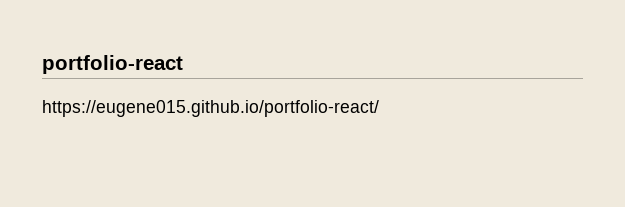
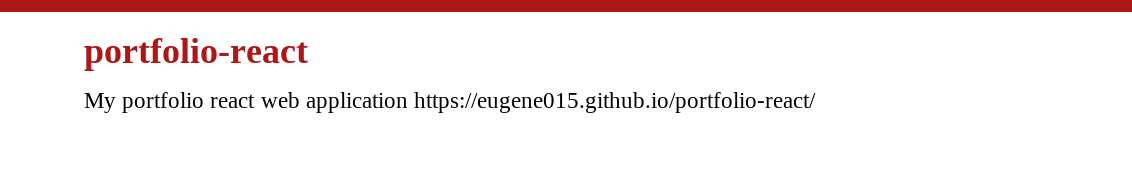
(183, 64) none -> [84,92,408,113] My portfolio react web application

